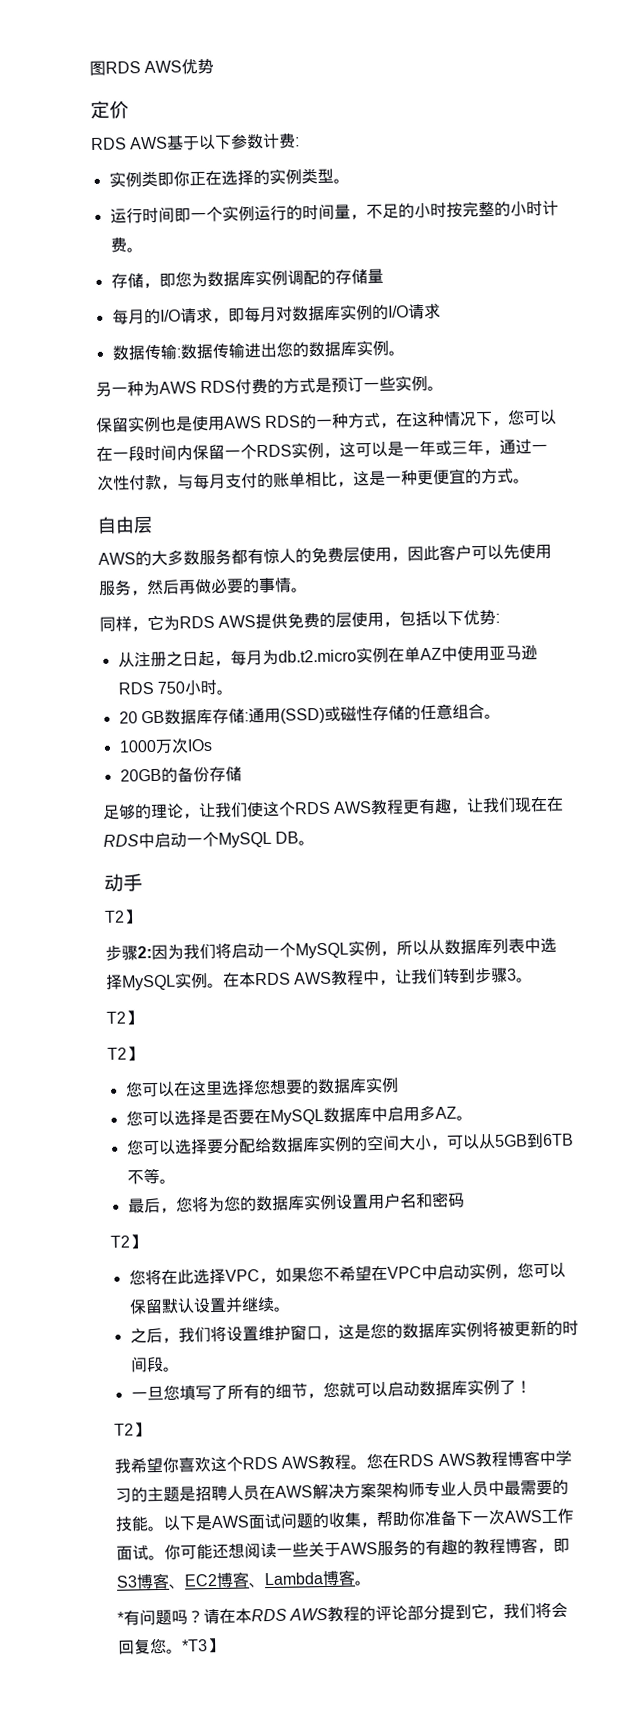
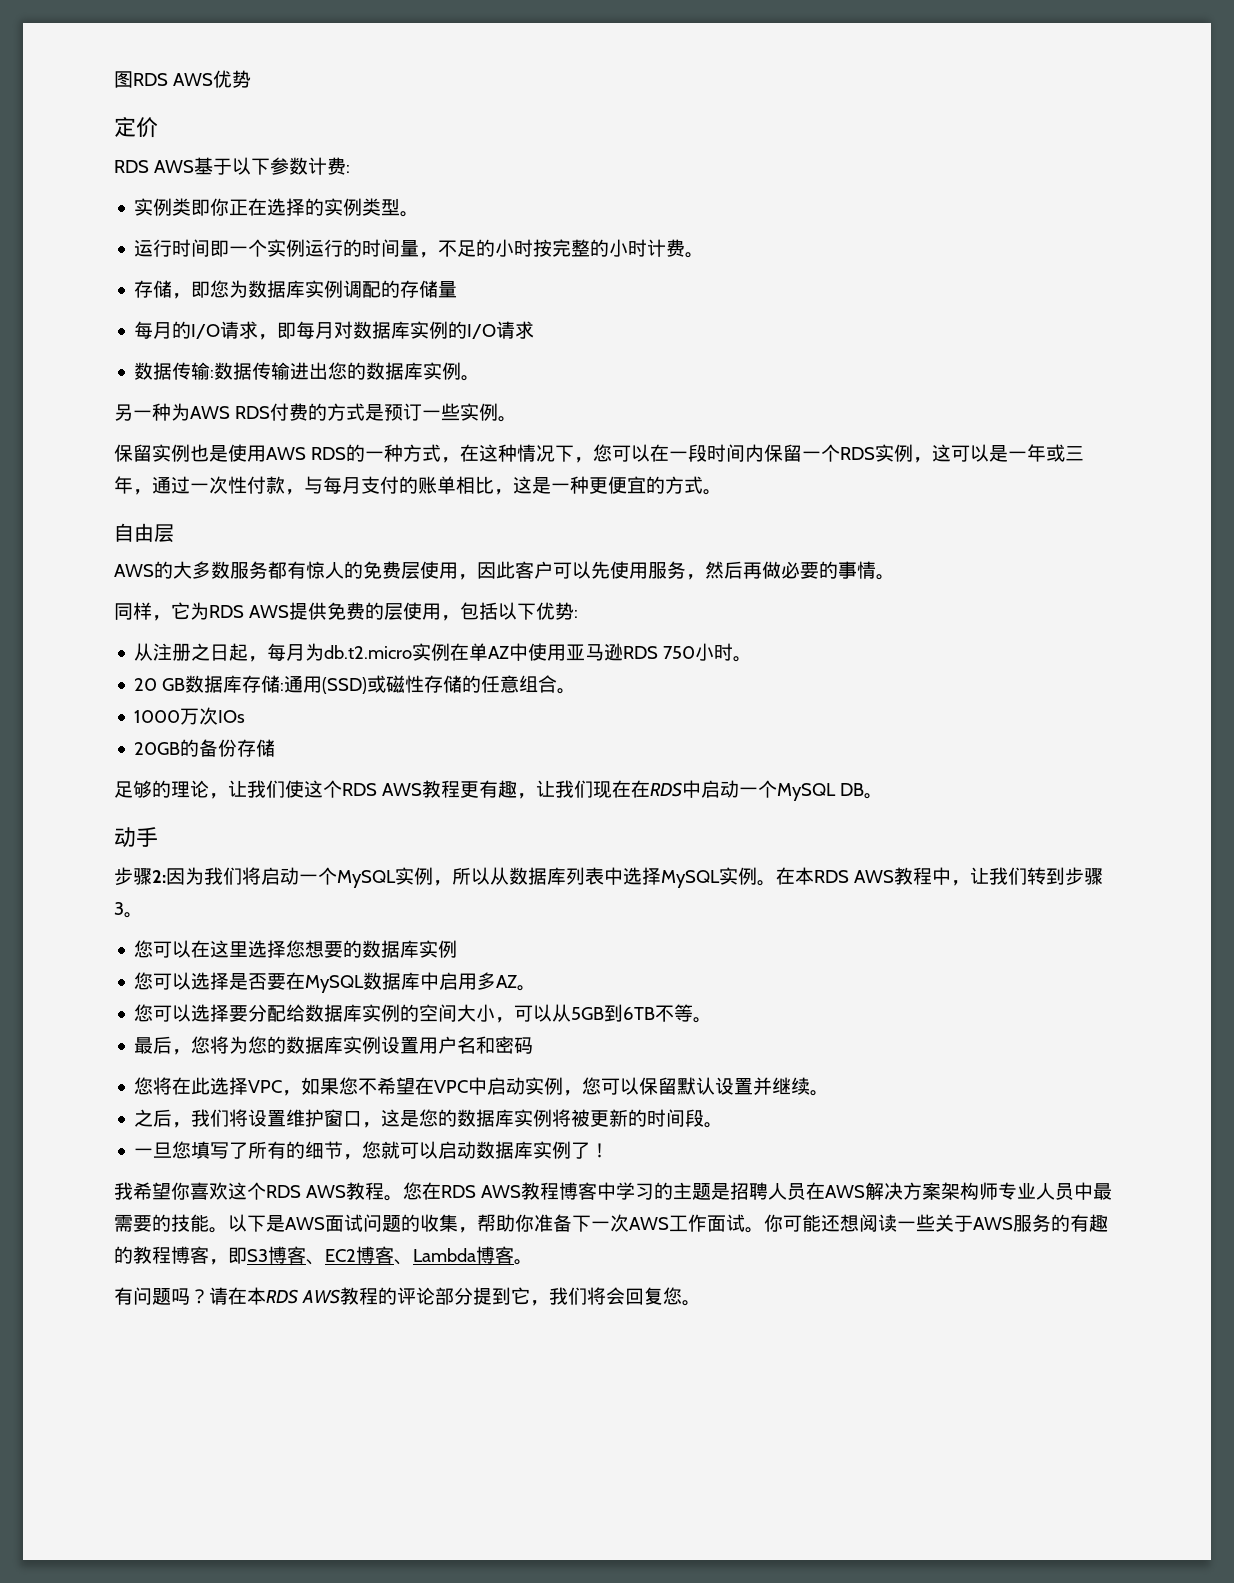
[104,909,141,925] // T2】 -> (158, 837) none
[106,1010,142,1026] [107,1046,143,1062] // T2】 // T2】 -> (143, 915) none
[110,1234,146,1250] // T2】 -> (534, 1045) none
[114,1422,150,1438] // T2】 -> (610, 1150) none
[117,1611,124,1624] * -> (533, 1262) none
[182,1637,224,1654] *T3】 -> (701, 1303) none

